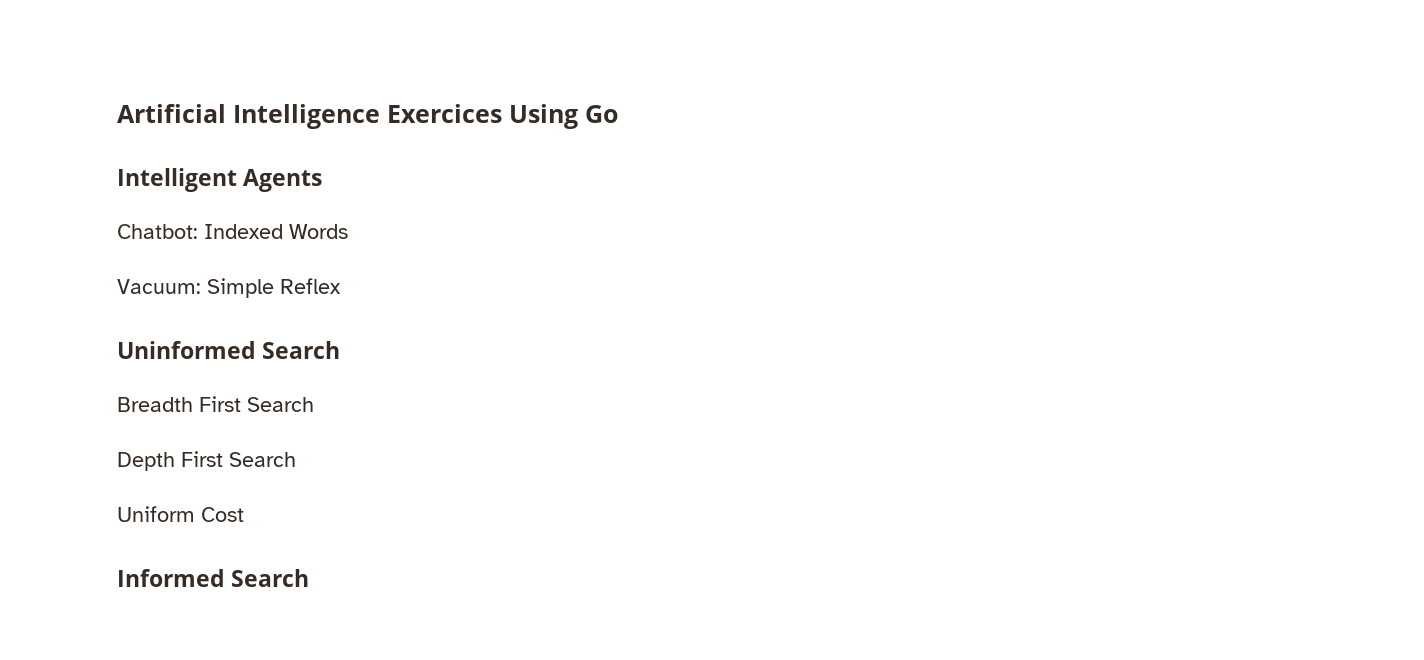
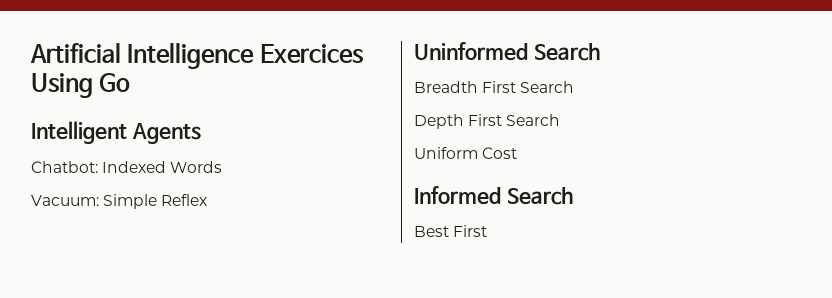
(310, 578) none -> [414,225,488,237] // Best First

